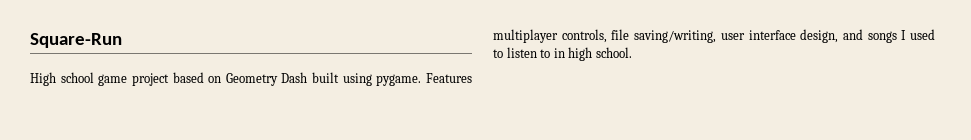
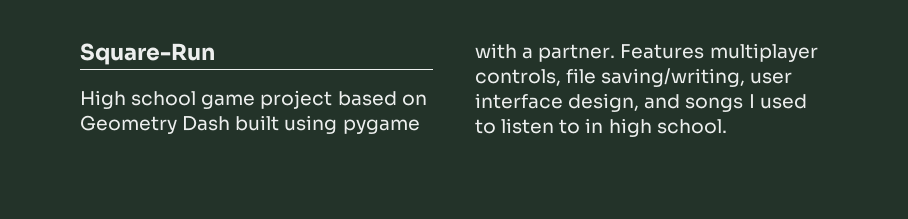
[376,74,422,86] pygame. -> [342,119,420,134] [475,43,616,62] pygame with a partner.

